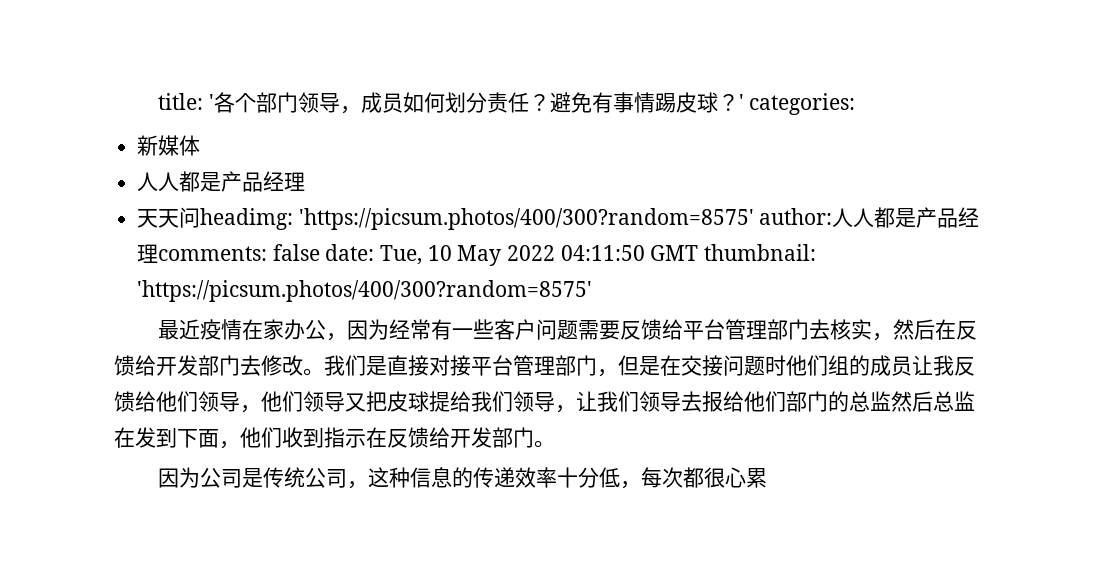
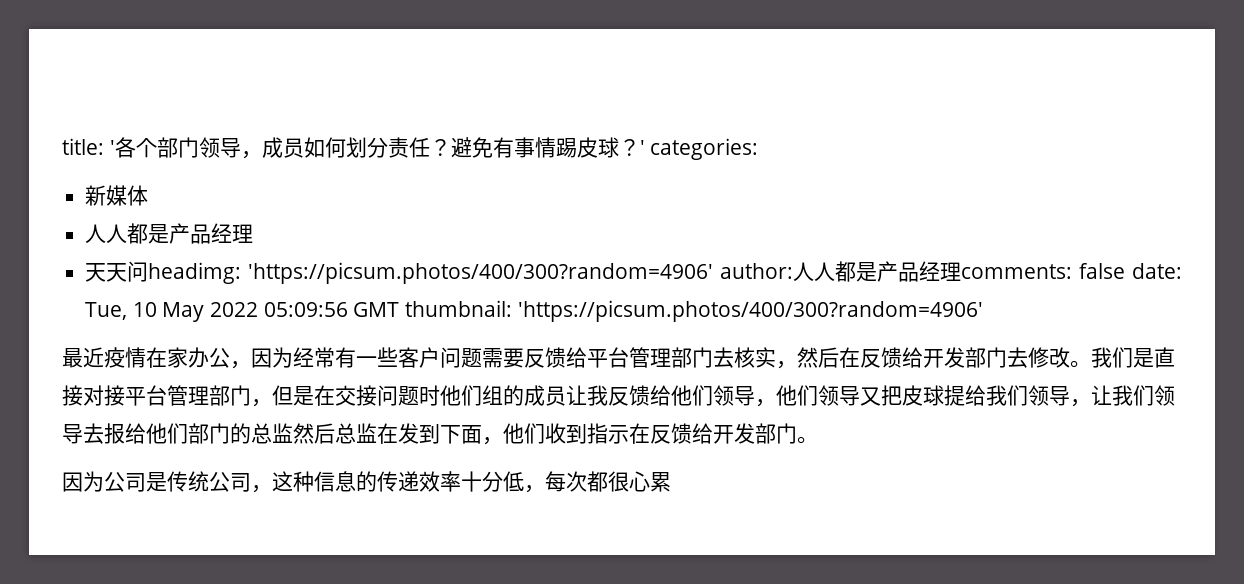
[298,208,754,230] 'https://picsum.photos/400/300?random=8575' -> [248,262,714,284] 'https://picsum.photos/400/300?random=4906'
[560,245,645,261] 04:11:50 -> [263,302,348,317] 05:09:56
[137,280,593,302] 'https://picsum.photos/400/300?random=8575' -> [517,300,983,322] 'https://picsum.photos/400/300?random=4906'

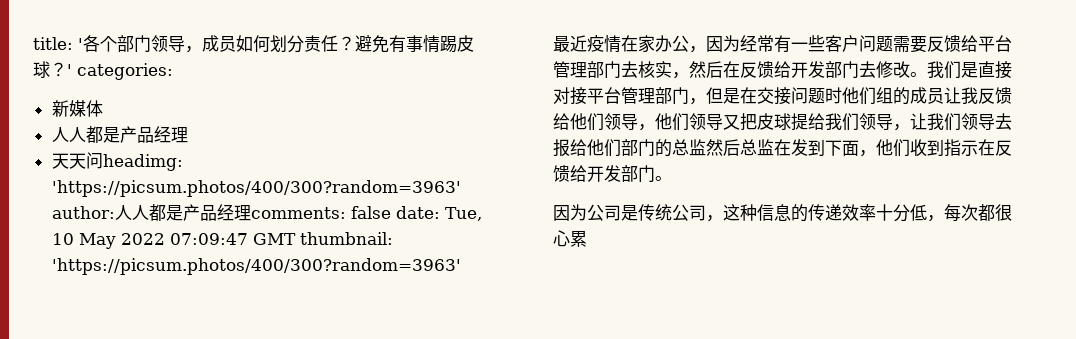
[248,262,714,284] 'https://picsum.photos/400/300?random=4906' -> [51,180,461,197] 'https://picsum.photos/400/300?random=3963'
[263,302,348,317] 05:09:56 -> [169,233,248,245] 07:09:47
[517,300,983,322] 'https://picsum.photos/400/300?random=4906' -> [51,258,461,275] 'https://picsum.photos/400/300?random=3963'

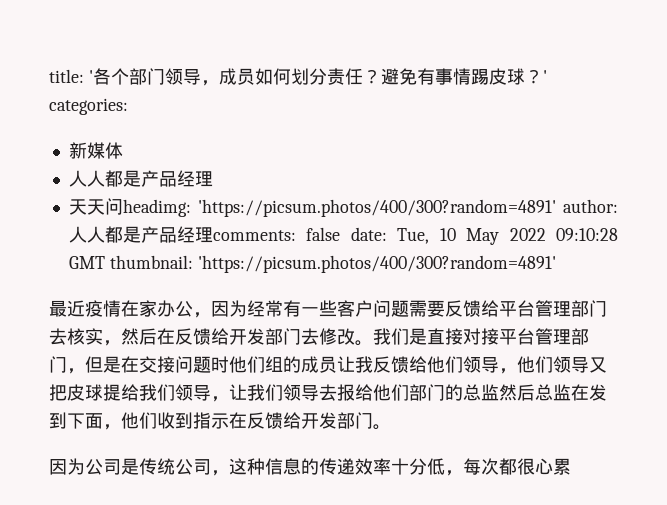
[51,180,461,197] 'https://picsum.photos/400/300?random=3963' -> [197,199,556,217] 'https://picsum.photos/400/300?random=4891'
[169,233,248,245] 07:09:47 -> [556,228,618,241] 09:10:28
[51,258,461,275] 'https://picsum.photos/400/300?random=3963' -> [197,255,556,273] 'https://picsum.photos/400/300?random=4891'

